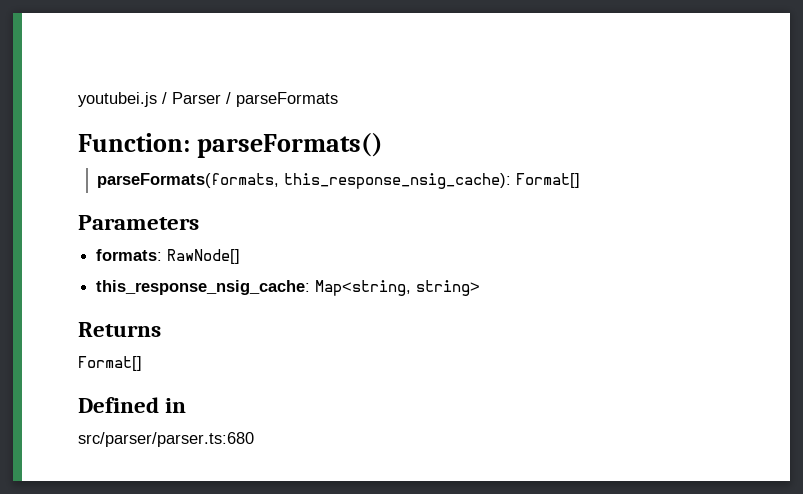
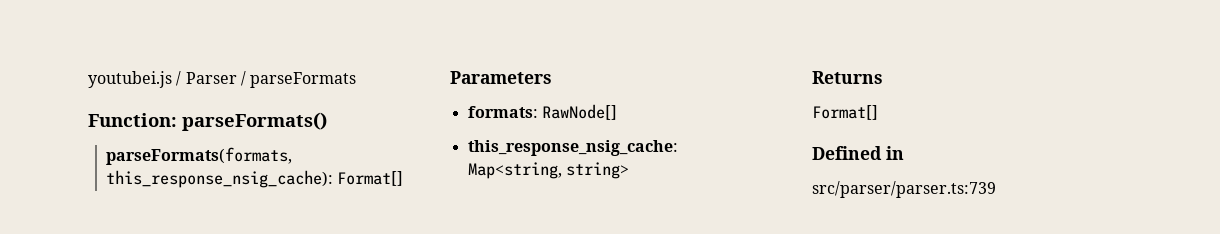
[78,432,254,447] src/parser/parser.ts:680 -> [812,181,996,198] src/parser/parser.ts:739

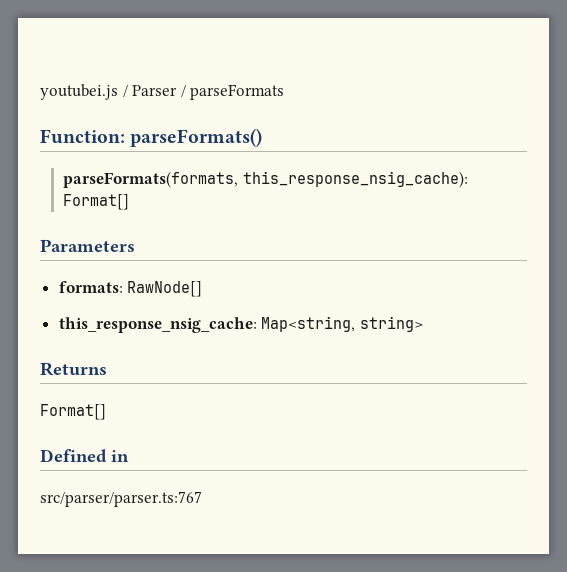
[812,181,996,198] src/parser/parser.ts:739 -> [40,491,202,507] src/parser/parser.ts:767

